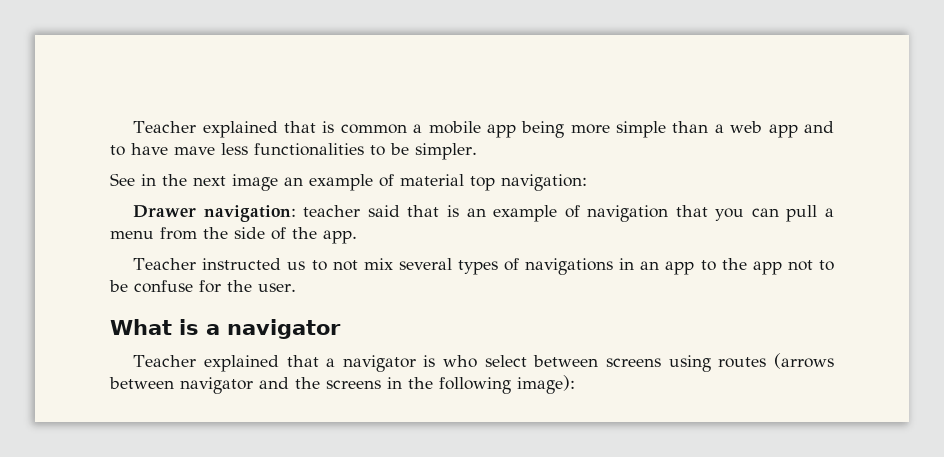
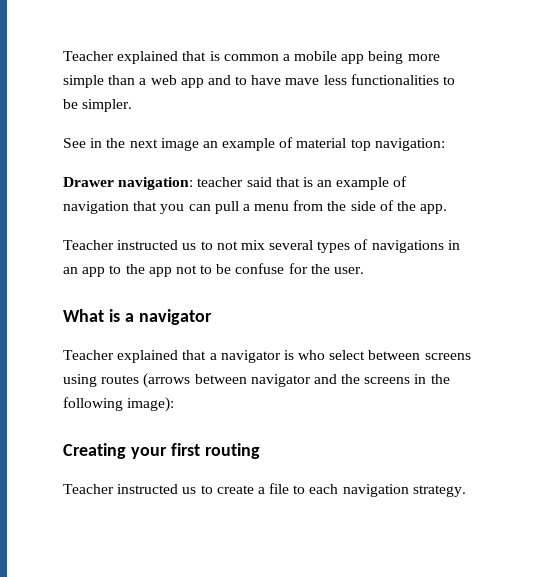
(575, 384) none -> [63,443,260,459] [63,483,466,497] // Creating your first routing // Teacher instructed us to create a file to each navigation strategy.

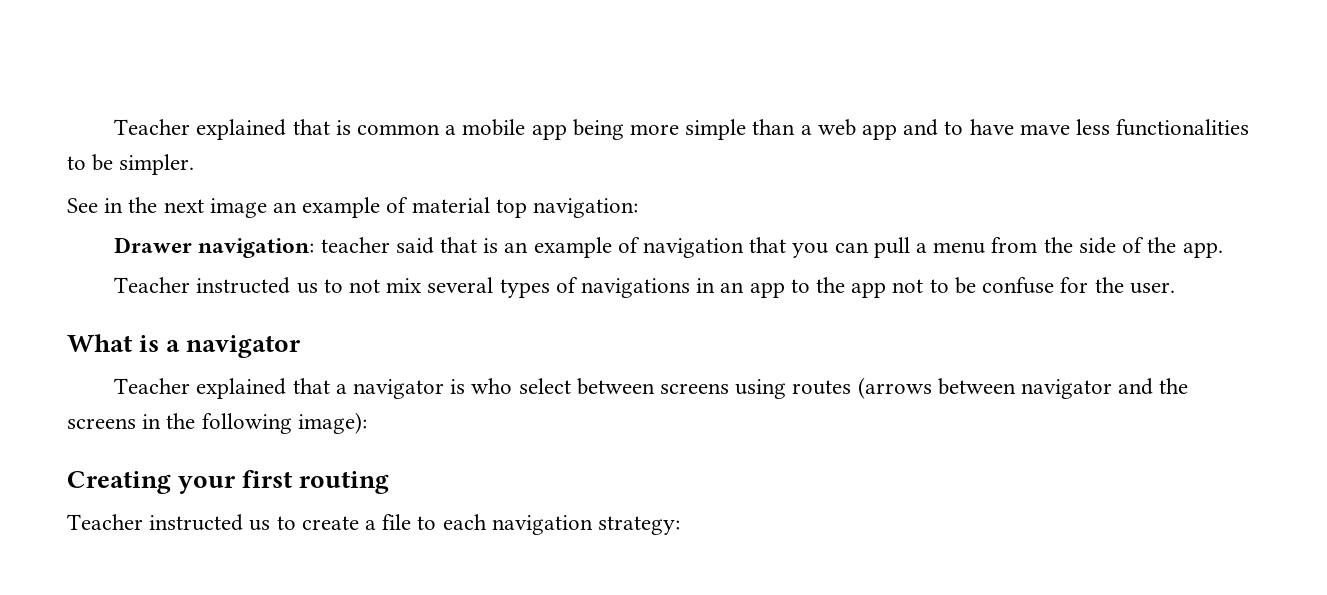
[412,485,466,497] strategy. -> [598,516,681,535] strategy:

